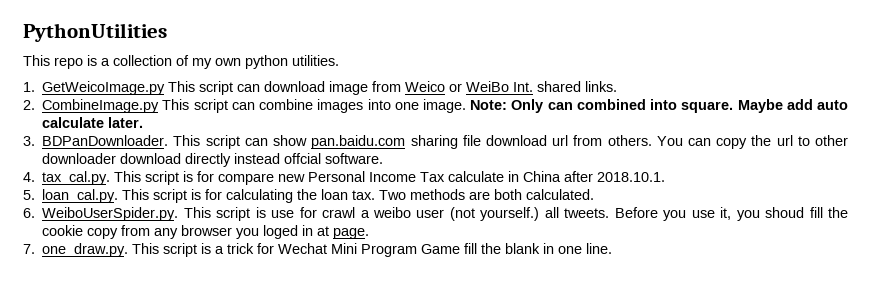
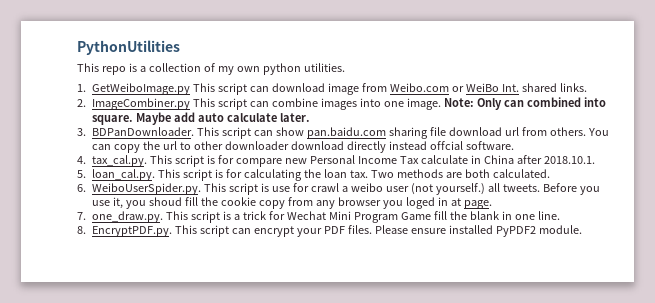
[42,81,166,95] GetWeicoImage.py -> [92,83,191,95] GetWeiboImage.py
[405,81,446,92] Weico -> [390,83,450,92] Weibo.com
[42,99,160,113] CombineImage.py -> [92,98,191,110] ImageCombiner.py
(613, 248) none -> [77,225,582,237] // 8. EncryptPDF.py. This script can encrypt your PDF files. Please ensure installed PyPDF2 module.

